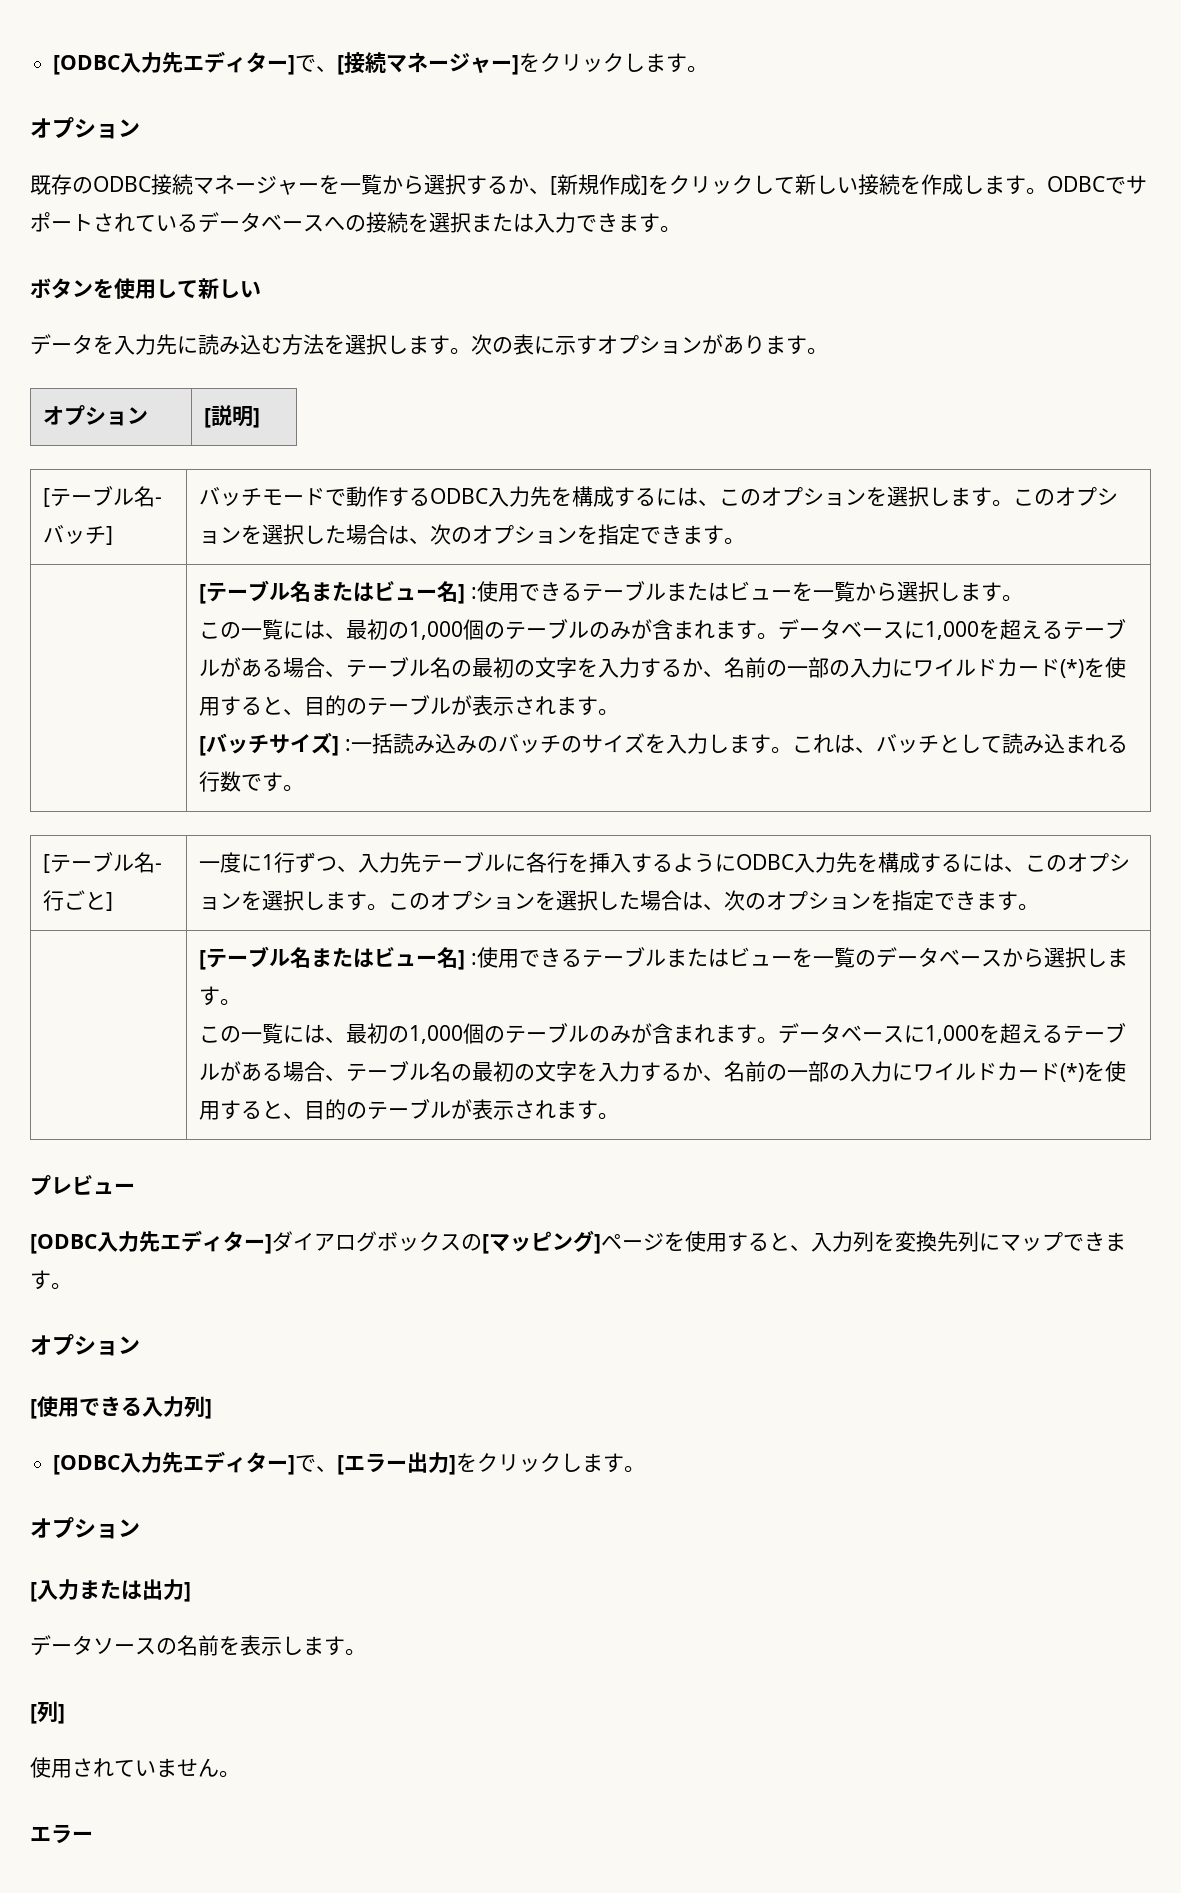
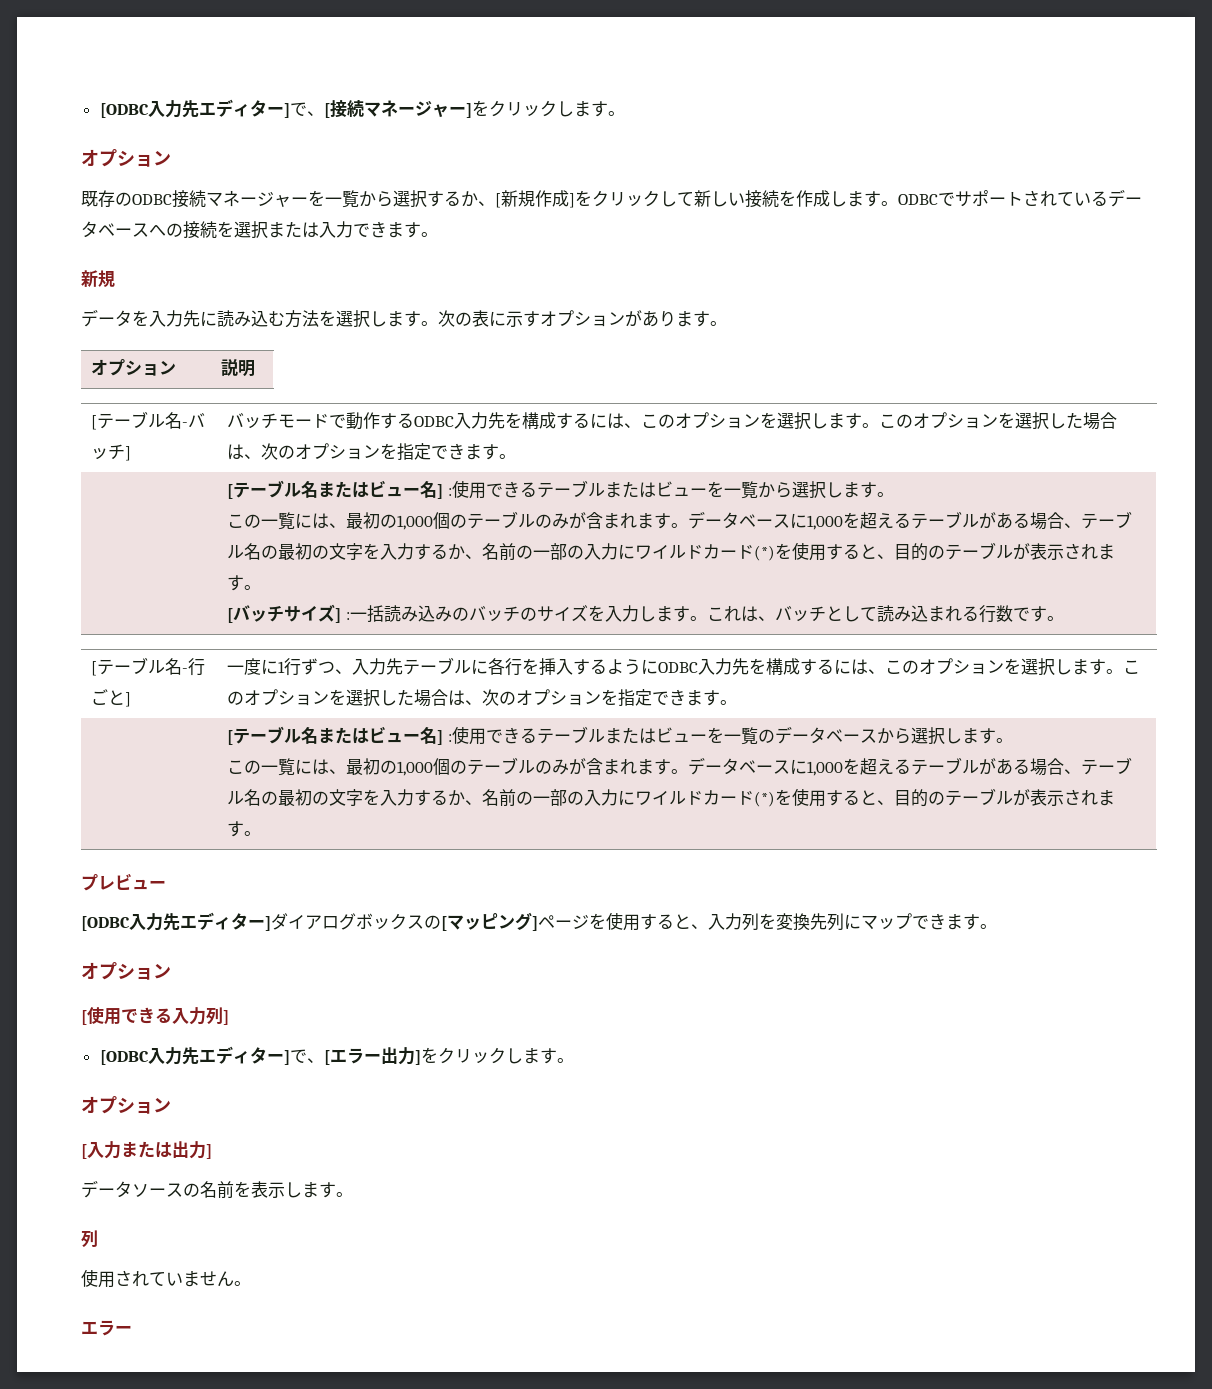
[30,278,261,299] ボタンを使用して新しい -> [81,270,115,288] 新規
[204,408,212,428] [ -> (177, 368) none
[253,408,261,428] ] -> (256, 368) none
[30,1701,65,1724] [列] -> [81,1230,98,1248] 列

